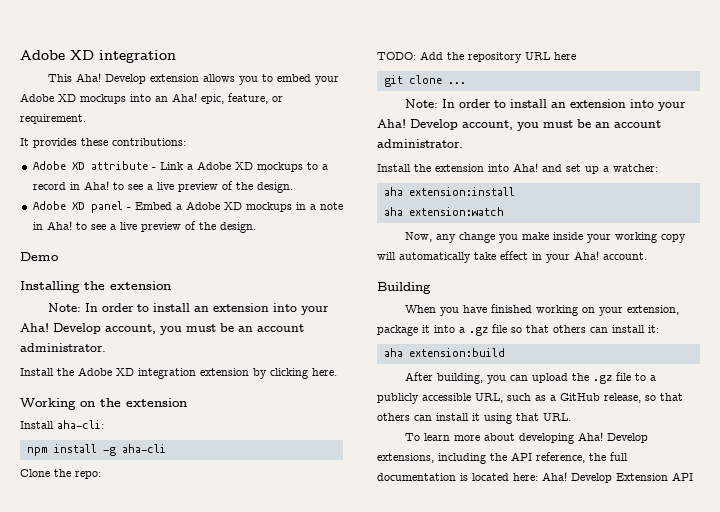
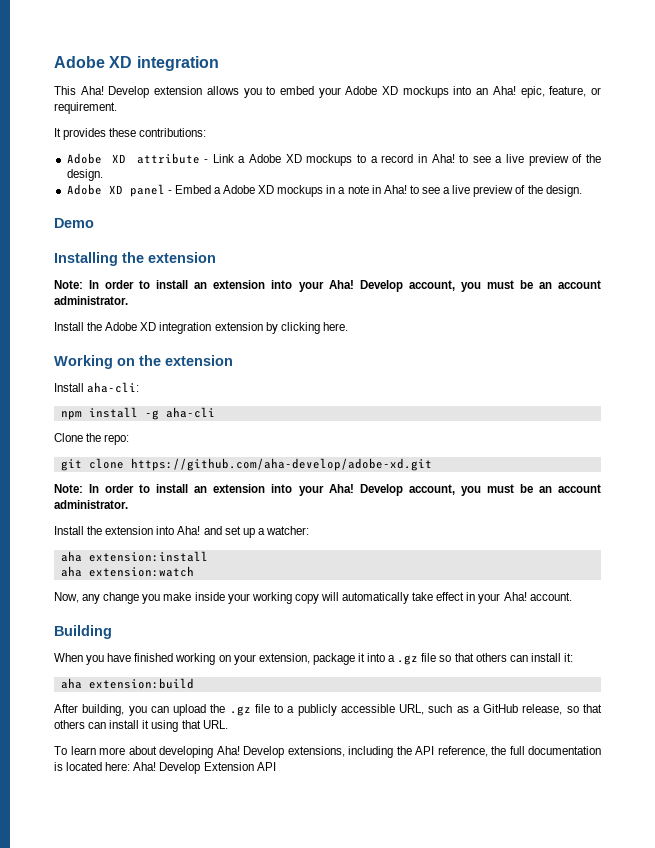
[377,51,576,63] // TODO: Add the repository URL here -> (130, 439) none
[447,82,466,84] ... -> [130,458,432,471] https://github.com/aha-develop/adobe-xd.git

